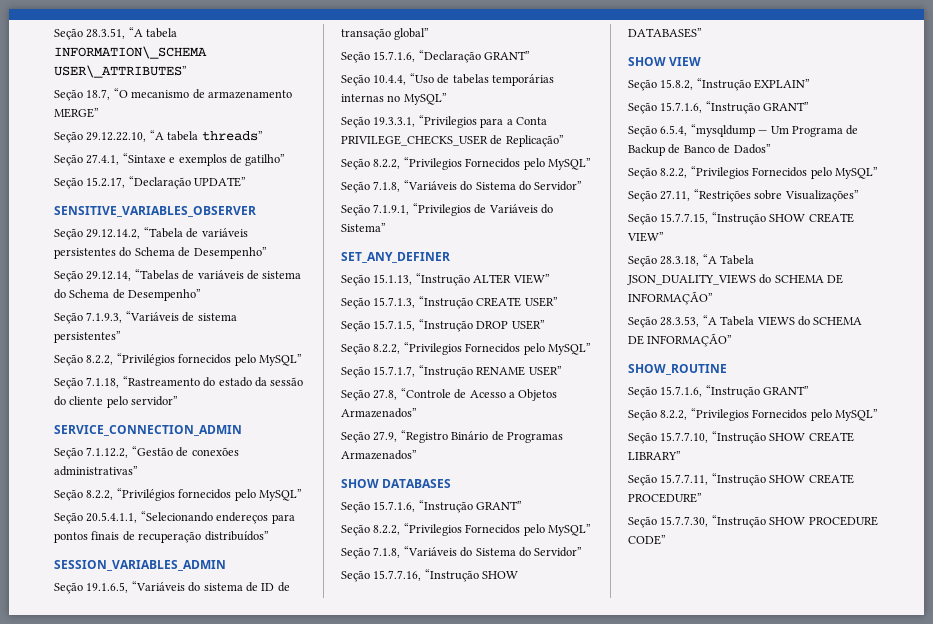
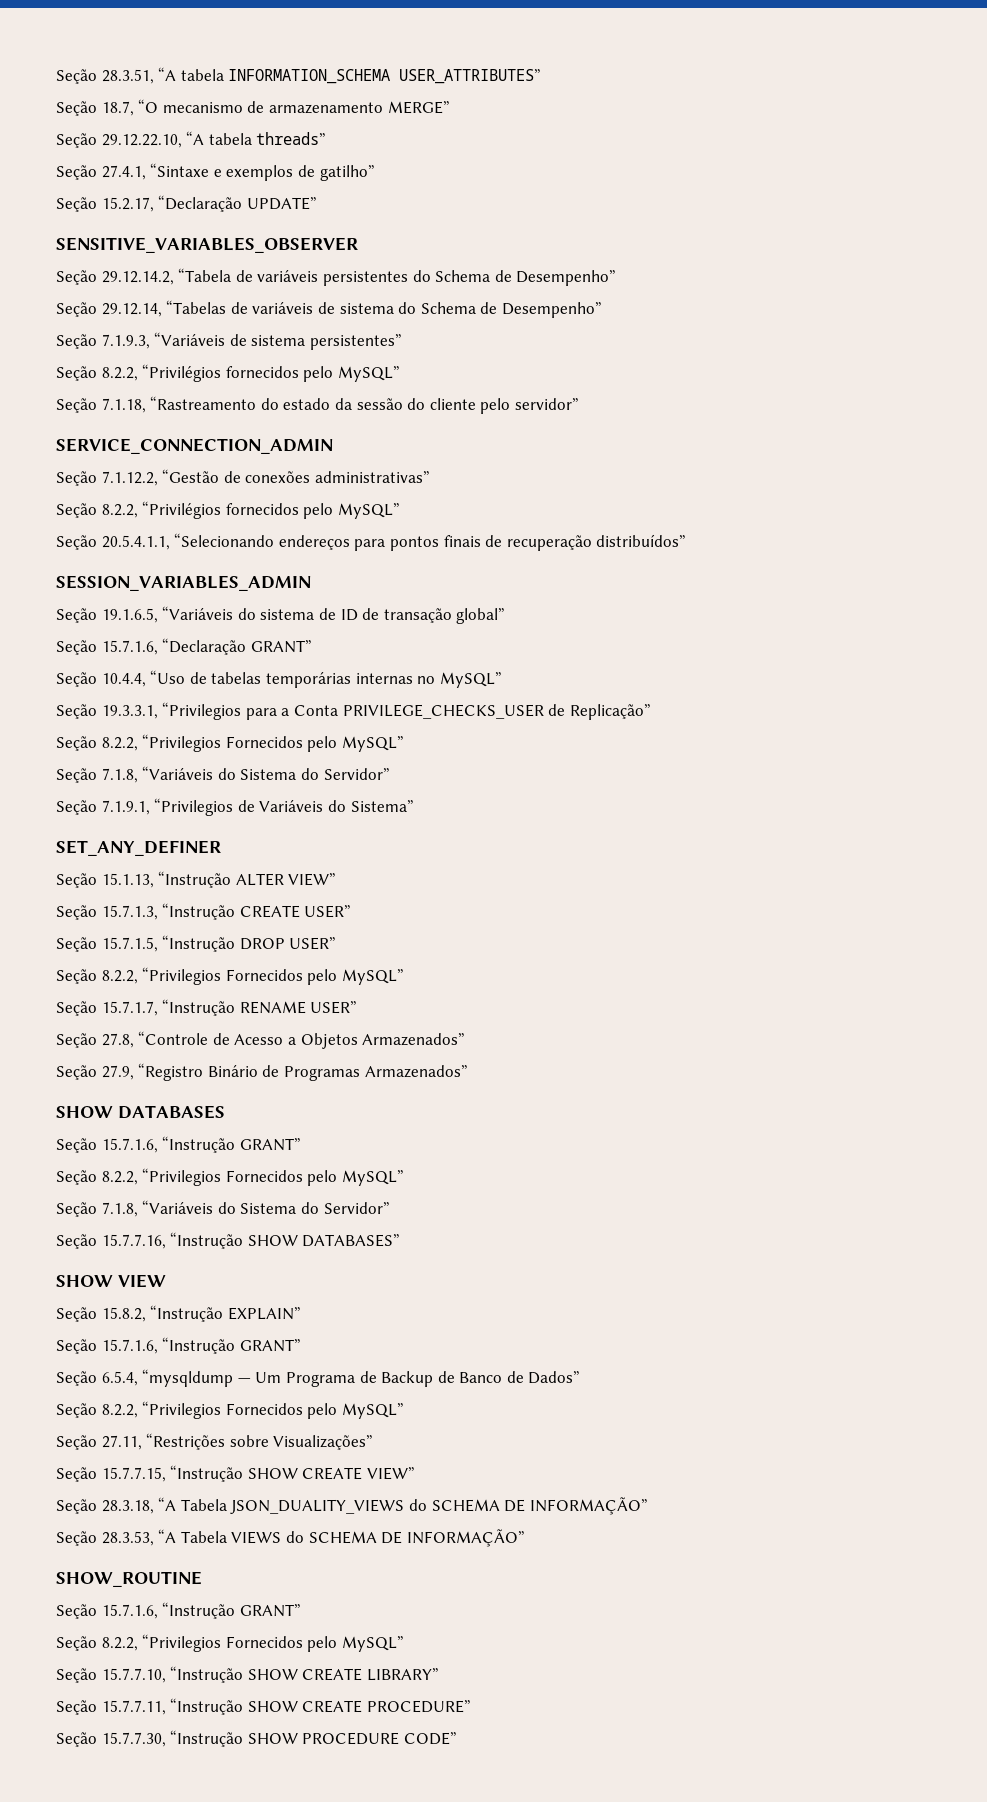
[54,46,207,59] [54,65,187,78] INFORMATION\_SCHEMA USER\_ATTRIBUTES” -> [228,69,542,84] INFORMATION_SCHEMA USER_ATTRIBUTES”

